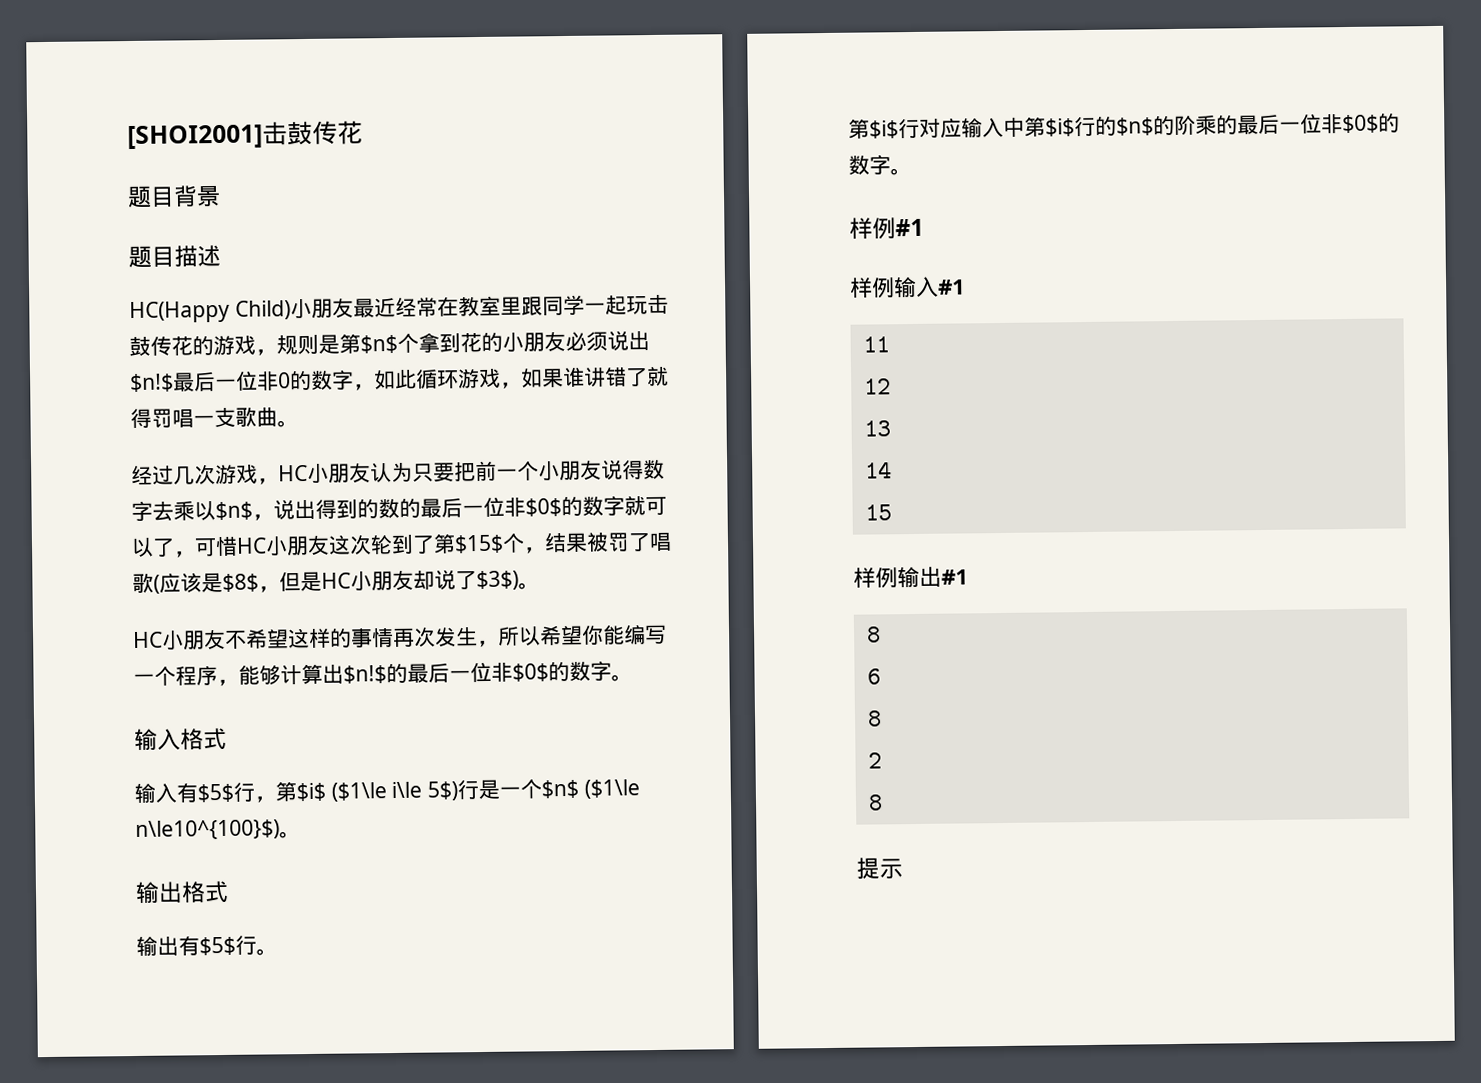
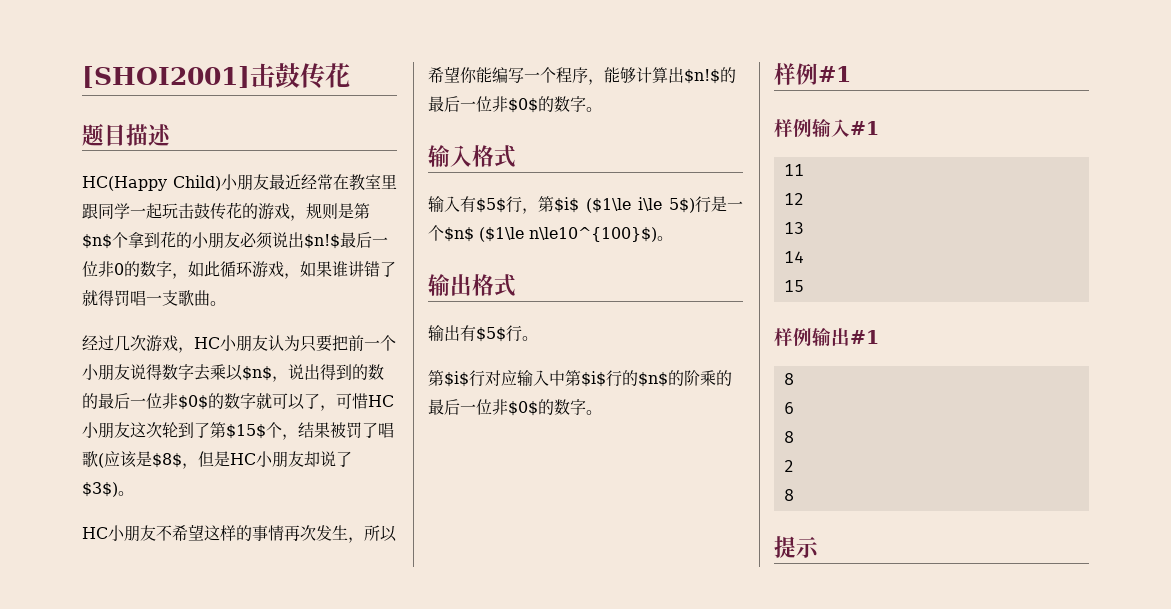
[127,184,221,209] // 题目背景 -> (350, 75) none

